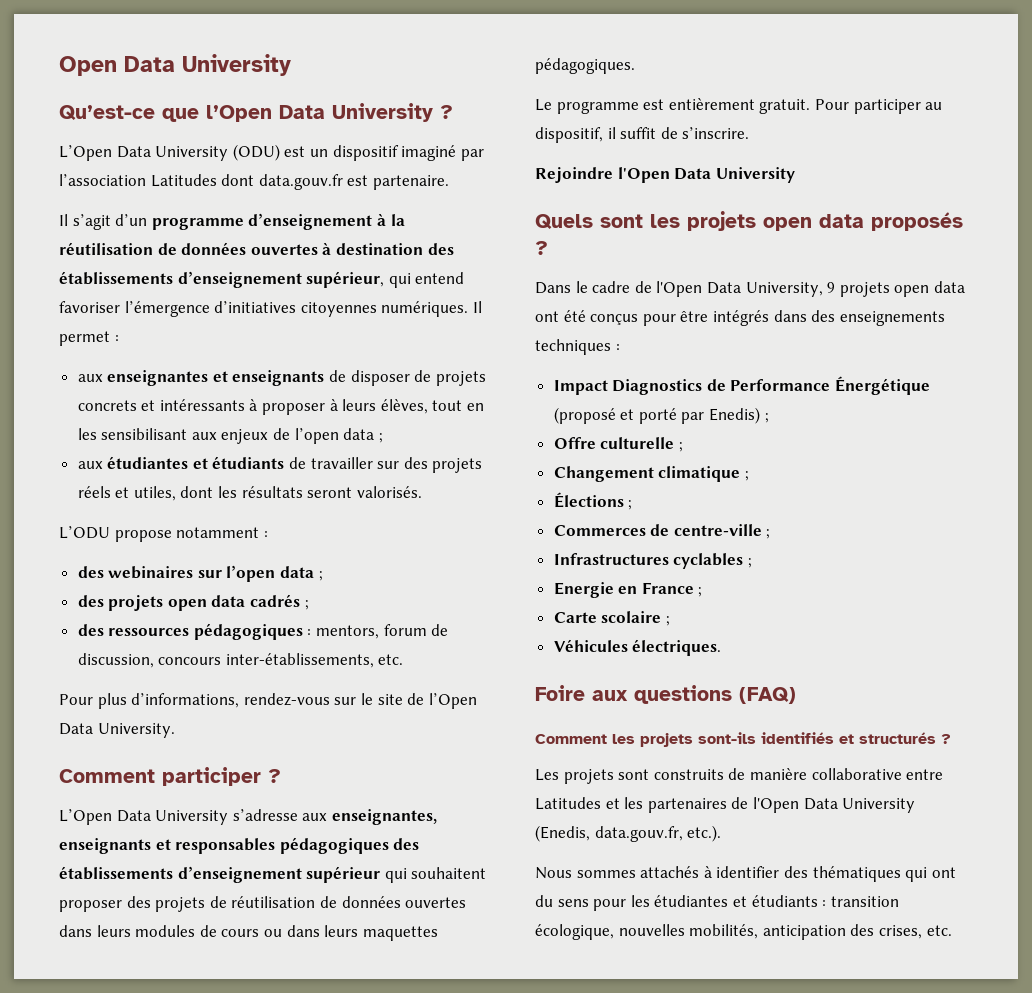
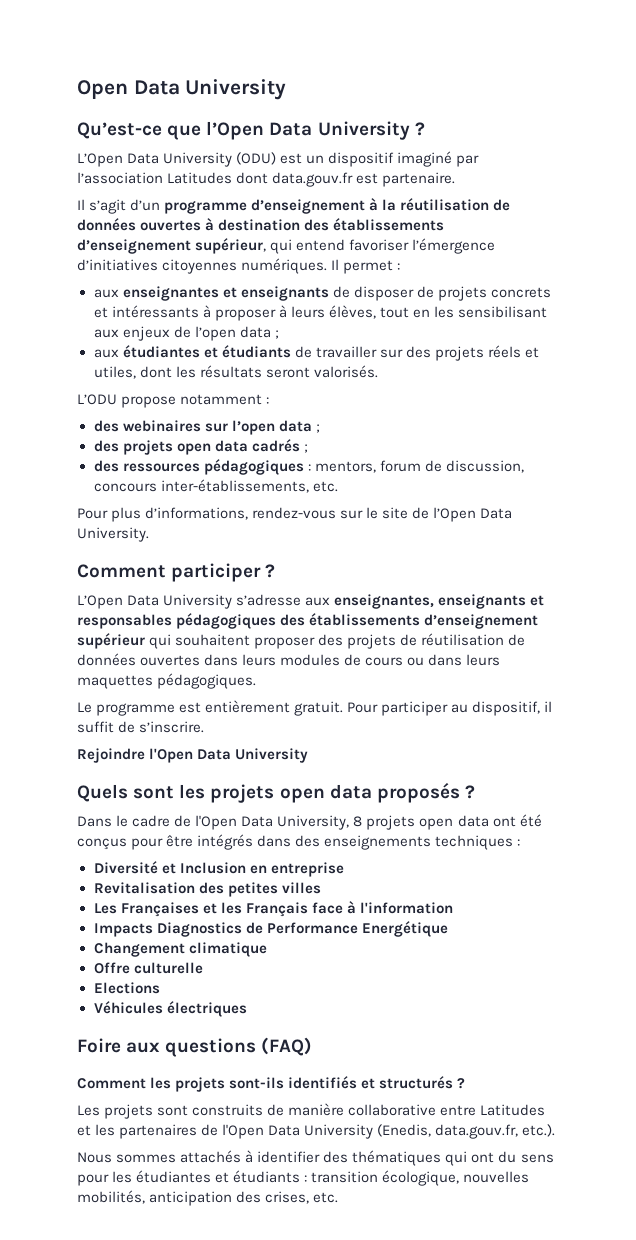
[827,282,836,293] 9 -> [353,816,363,827] 8
[553,376,931,395] [553,407,769,424] [553,437,683,452] [553,466,749,482] [553,492,633,510] [553,524,771,539] [553,553,752,569] [553,582,703,598] [553,611,670,626] Impact Diagnostics de Performance Énergétique (proposé et porté par Enedis) ; // Offre culturelle ; // Changement climatique ; // Élections ; // Commerces de centre-ville ; // Infrastructures cyclables ; // Energie en France ; // Carte scolaire ; -> [93,861,344,877] [93,882,321,897] [93,901,453,917] [93,921,448,937] [93,942,267,957] [93,962,203,974] [93,982,160,994] Diversité et Inclusion en entreprise // Revitalisation des petites villes // Les Françaises et les Français face à l'information // Impacts Diagnostics de Performance Energétique // Changement climatique // Offre culturelle // Elections
[632,639,722,656] électriques. -> [166,1001,247,1017] électriques

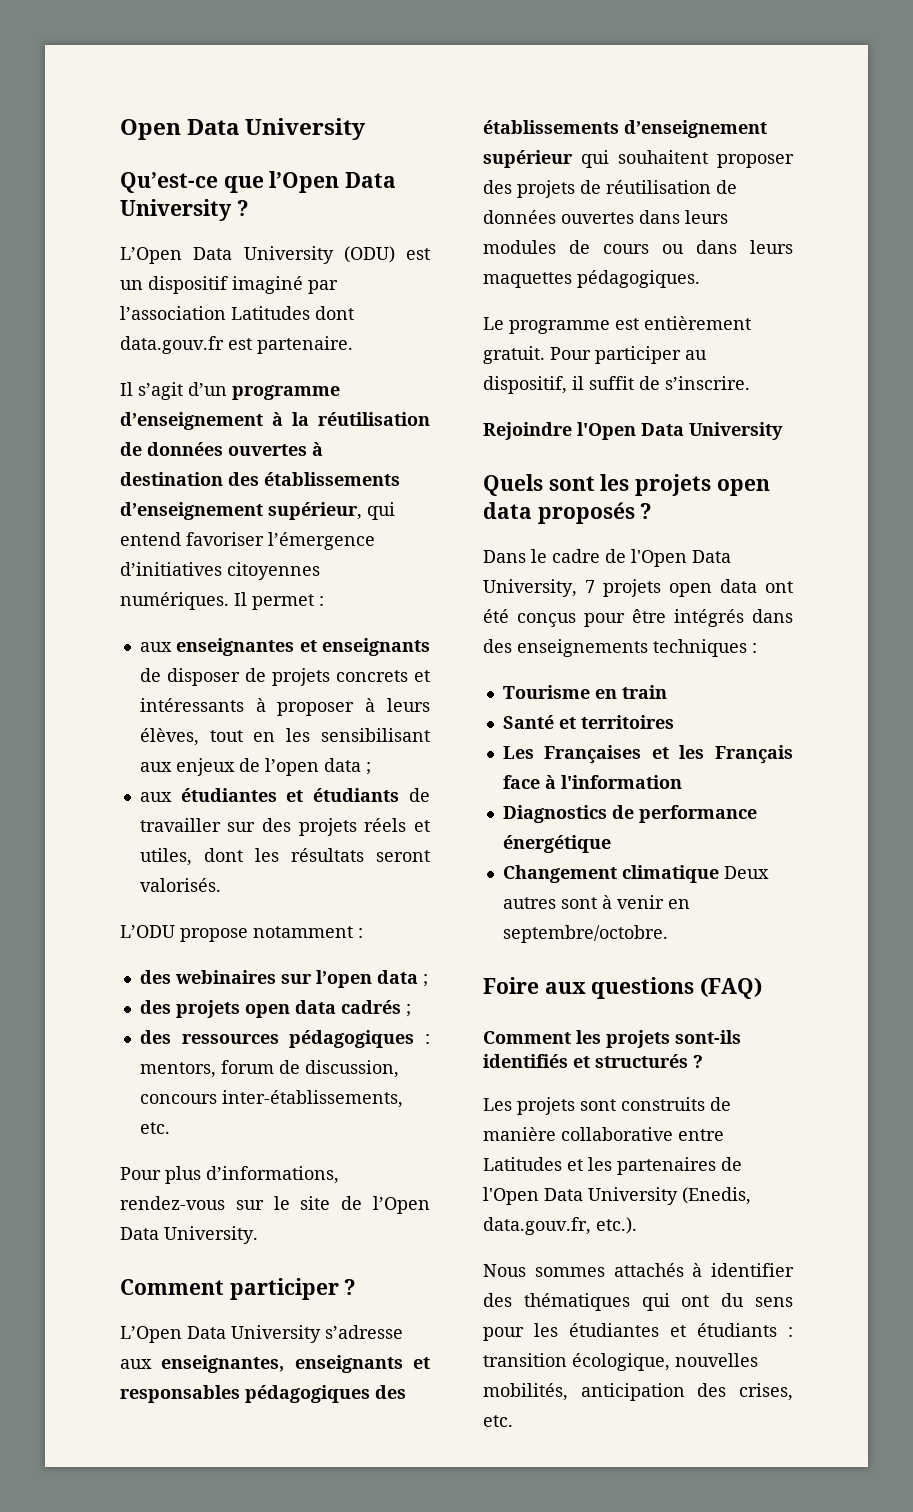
[353,816,363,827] 8 -> [585,580,595,593] 7
[93,861,344,877] [93,882,321,897] Diversité et Inclusion en entreprise // Revitalisation des petites villes -> [502,685,667,699] [502,715,674,729] Tourisme en train // Santé et territoires
[93,923,153,937] Impacts -> (682, 782) none
[266,921,448,937] Performance Energétique -> [638,805,757,823] [502,835,611,853] performance énergétique
[93,962,203,974] [93,982,160,994] [93,1001,247,1017] // Offre culturelle // Elections // Véhicules électriques -> [723,866,769,879] [502,895,690,909] [502,925,668,943] Deux autres sont à venir en septembre/octobre.

